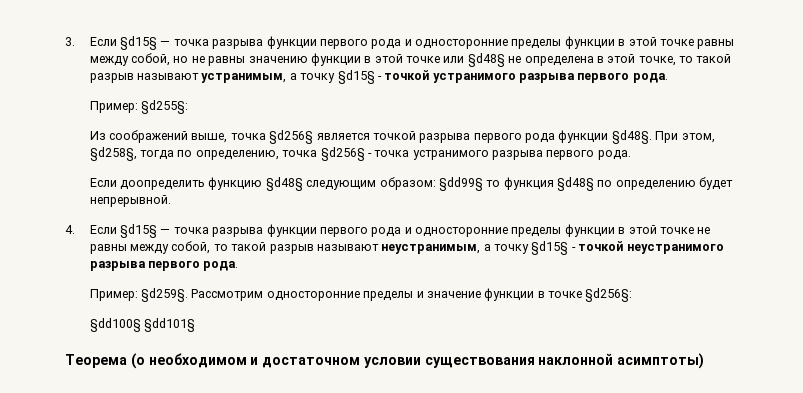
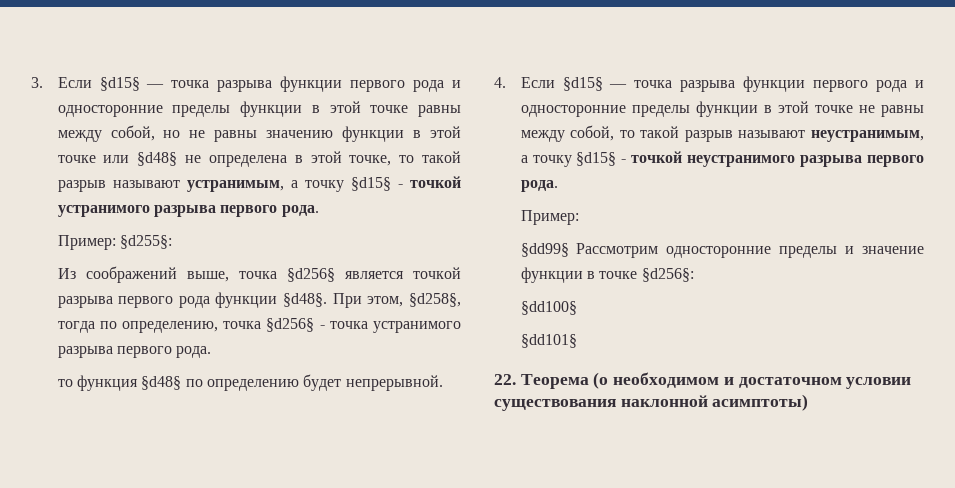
[89,177,483,191] Если доопределить функцию §d48§ следующим образом: §dd99§ -> (212, 352) none
[141,288,189,302] §d259§. -> [520,243,569,257] // §dd99§
(141, 325) none -> (577, 308) //
(196, 325) none -> [494,374,516,385] 22.

